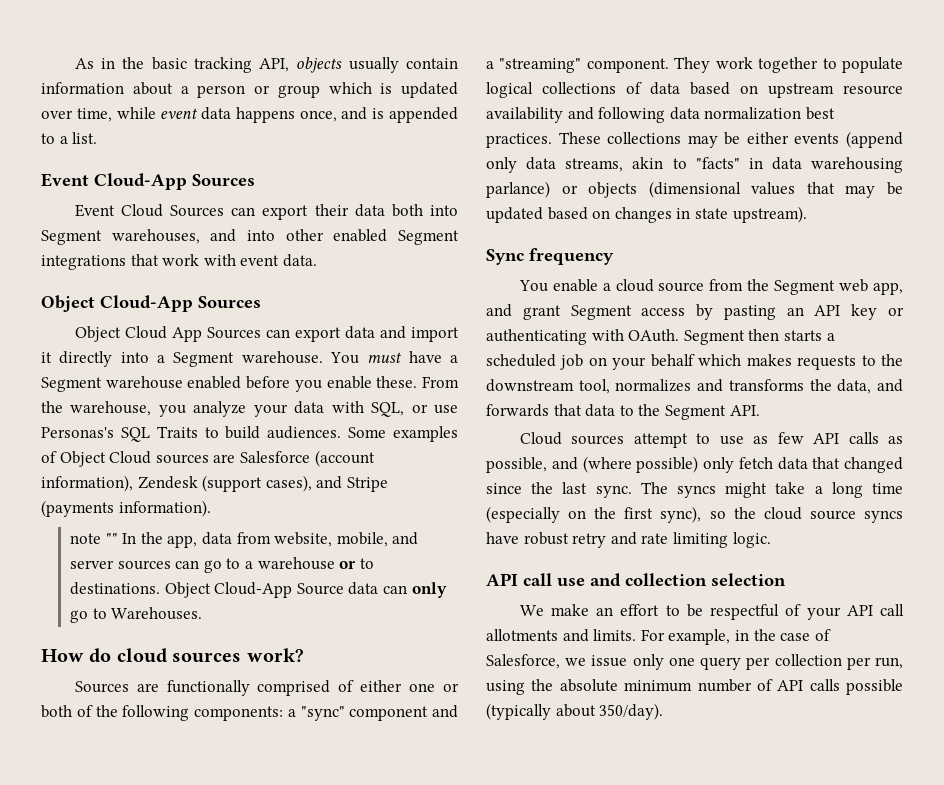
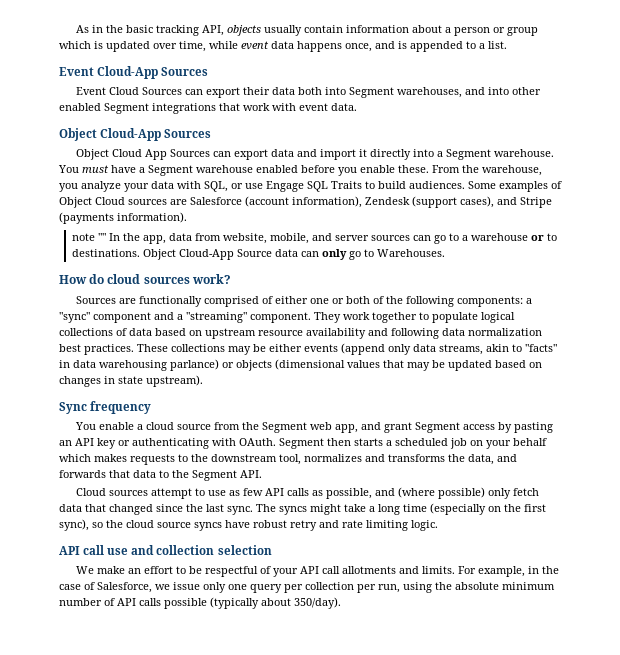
[41,427,114,438] Personas's -> [266,181,304,192] Engage

